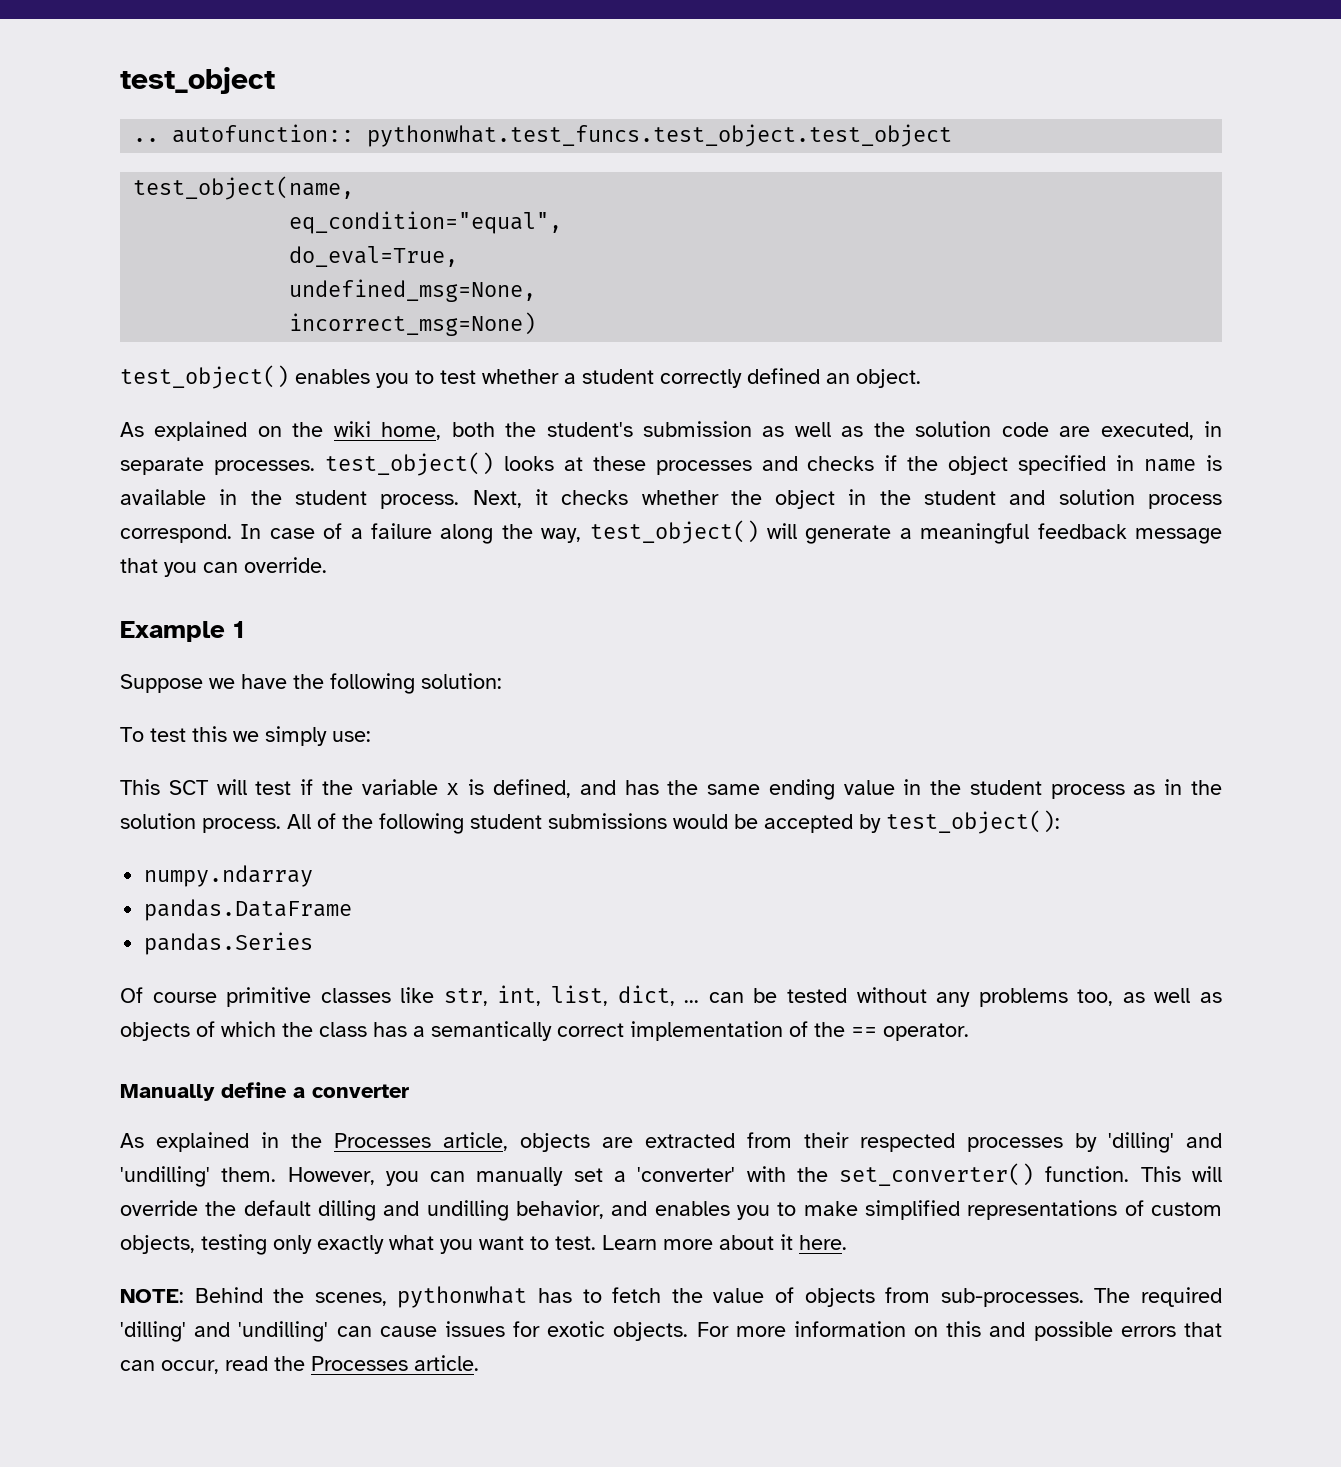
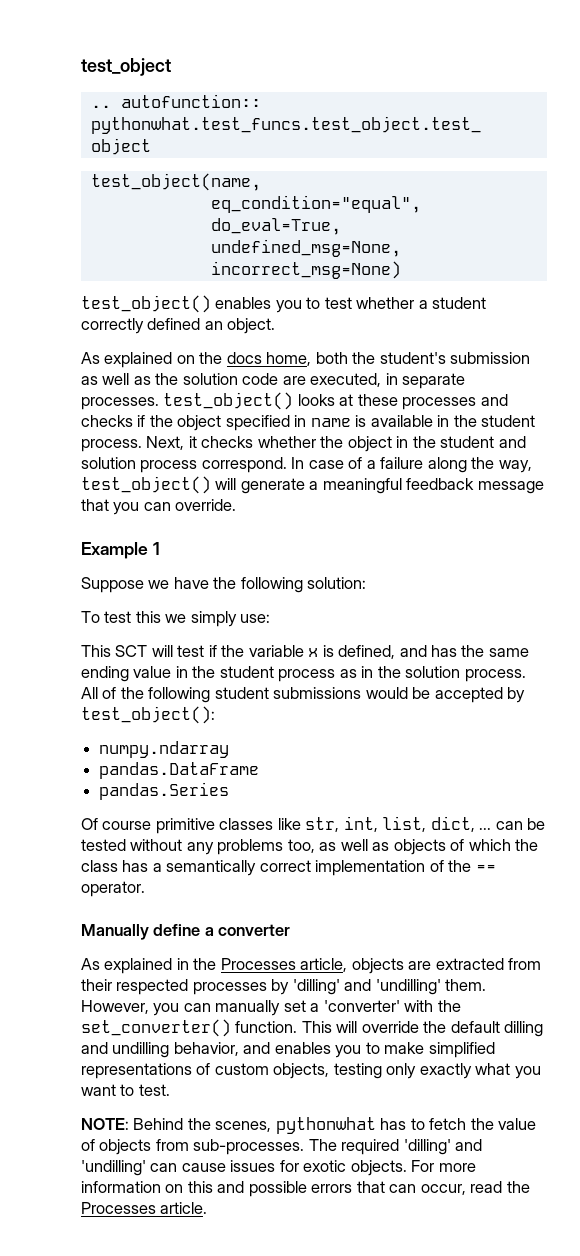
[333,421,371,437] wiki -> [226,352,262,364] docs
[602,1234,847,1250] Learn more about it here. -> (170, 1090) none

